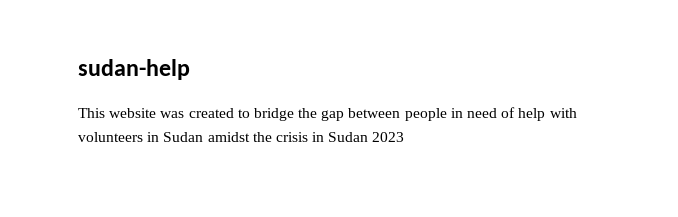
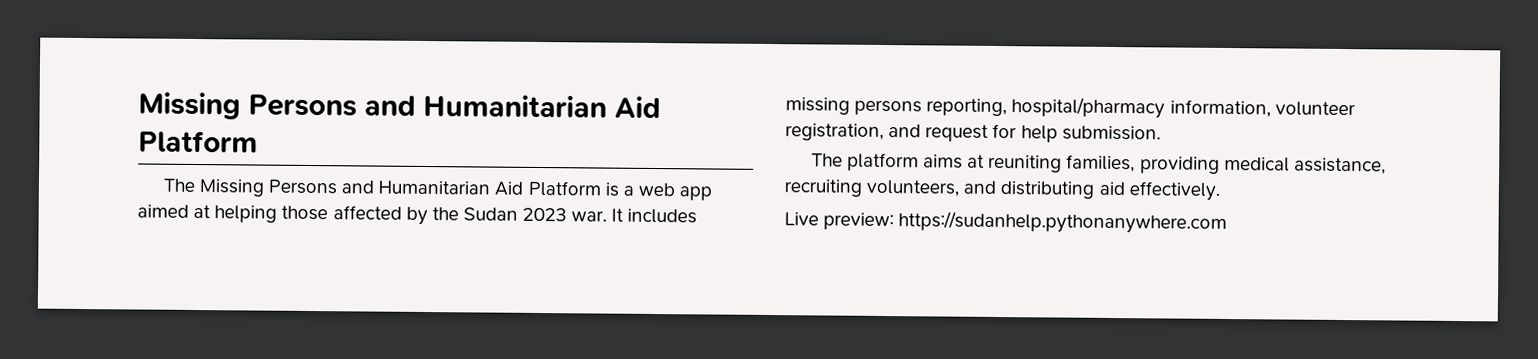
[78,59,190,80] [78,107,577,121] [78,132,405,142] sudan-help // This website was created to bridge the gap between people in need of help with volunteers in Sudan amidst the crisis in Sudan 2023 -> [138,91,661,120] [138,130,258,153] [162,178,713,201] [137,204,698,226] [785,97,1356,119] [785,123,1161,143] [810,152,1386,175] [784,179,1220,201] [784,211,1228,235] Missing Persons and Humanitarian Aid Platform // The Missing Persons and Humanitarian Aid Platform is a web app aimed at helping those affected by the Sudan 2023 war. It includes missing persons reporting, hospital/pharmacy information, volunteer registration, and request for help submission. // The platform aims at reuniting families, providing medical assistance, recruiting volunteers, and distributing aid effectively. // Live preview: https://sudanhelp.pythonanywhere.com

